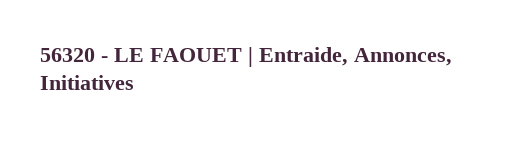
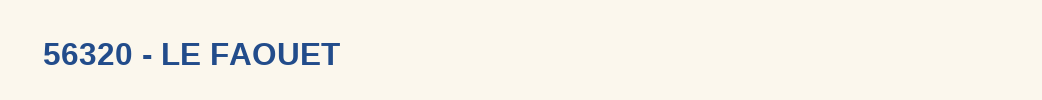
[248,47,452,67] [40,75,134,90] | Entraide, Annonces, Initiatives -> (340, 54) none

